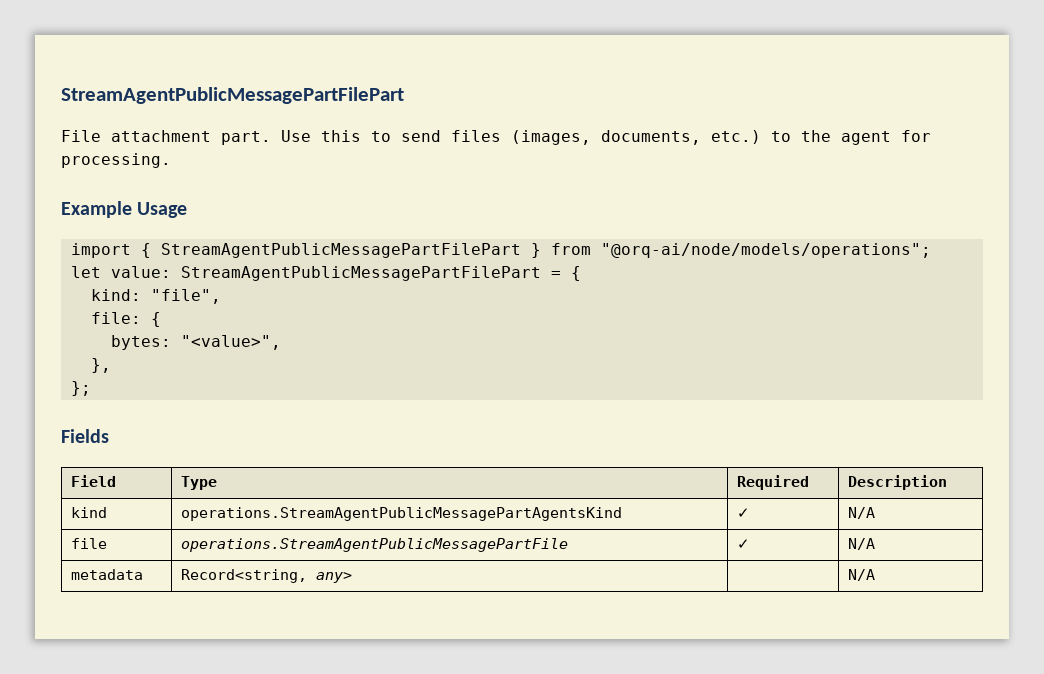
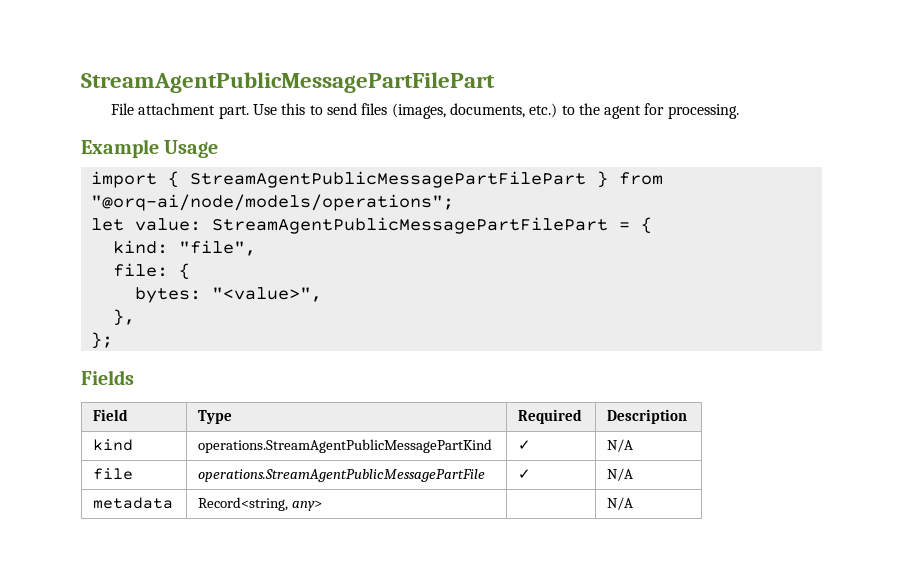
[180,507,622,521] operations.StreamAgentPublicMessagePartAgentsKind -> [198,439,493,453] operations.StreamAgentPublicMessagePartKind

